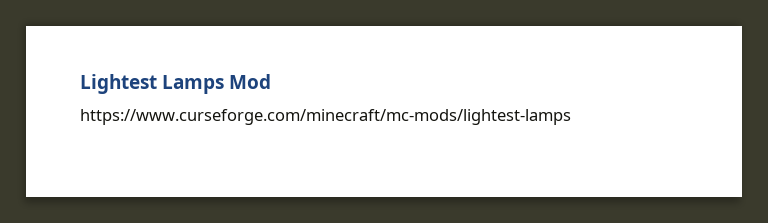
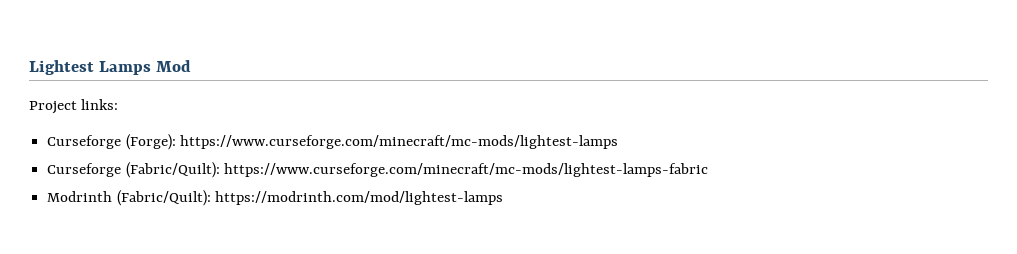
[80,109,571,125] https://www.curseforge.com/minecraft/mc-mods/lightest-lamps -> [29,99,119,114] [47,134,619,150] [47,162,709,178] [47,190,504,206] Project links: // Curseforge (Forge): https://www.curseforge.com/minecraft/mc-mods/lightest-lamps // Curseforge (Fabric/Quilt): https://www.curseforge.com/minecraft/mc-mods/lightest-lamps-fabric // Modrinth (Fabric/Quilt): https://modrinth.com/mod/lightest-lamps

